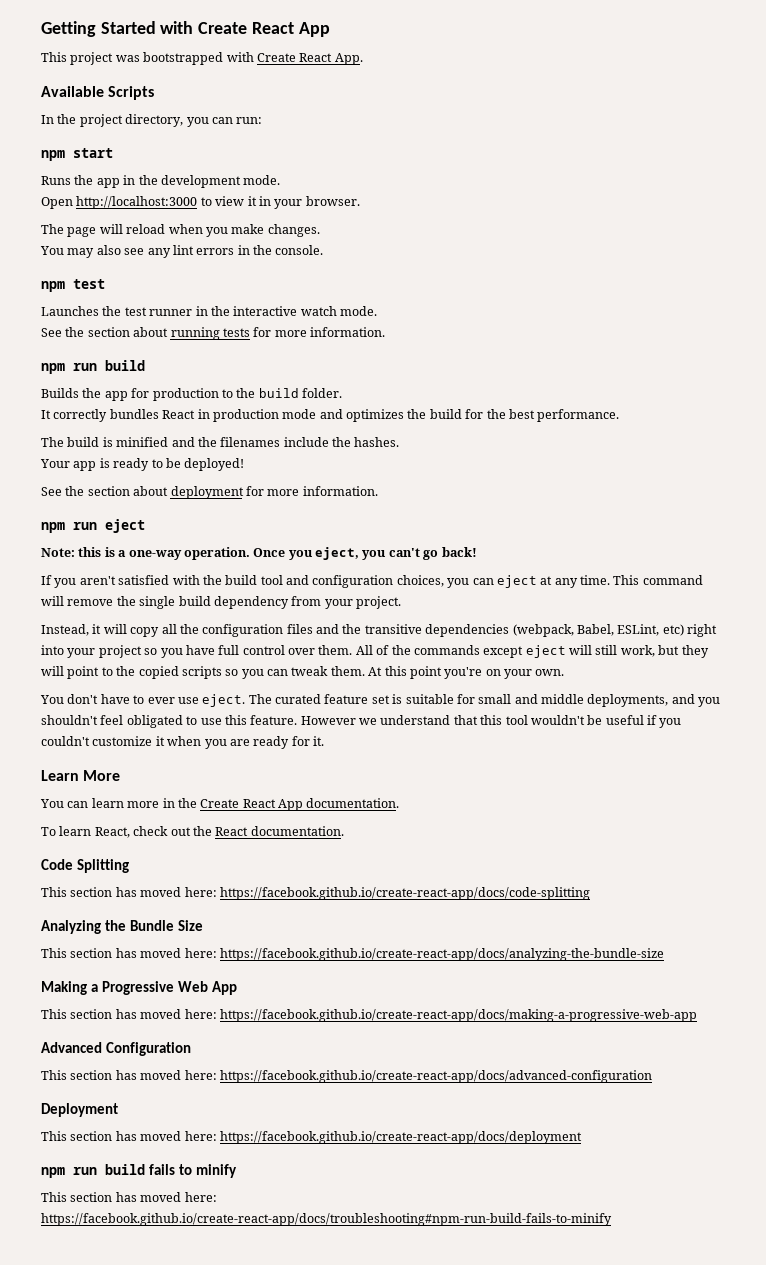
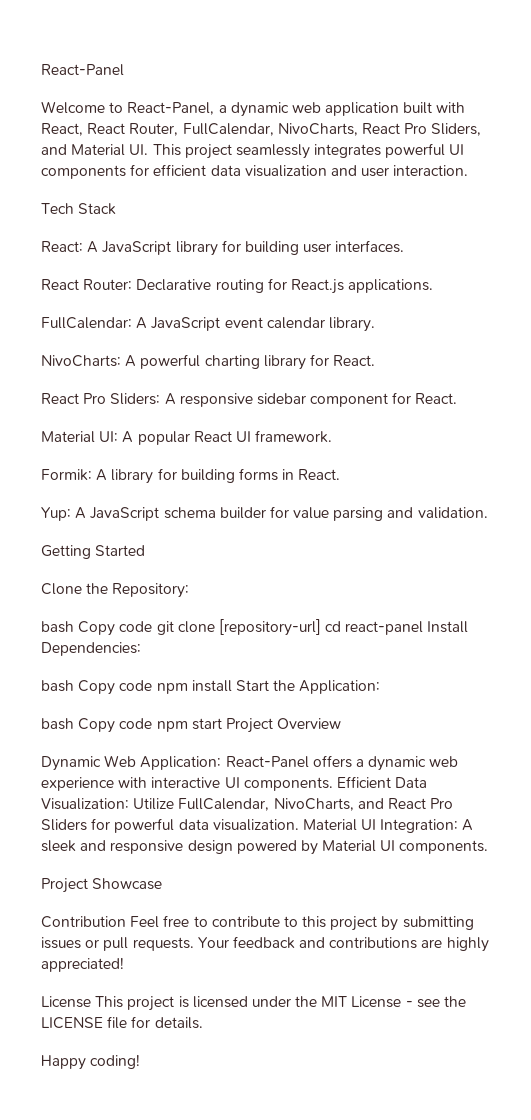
[41,21,330,37] [41,52,363,65] [41,86,155,100] [41,114,263,127] [41,148,113,161] [41,175,281,188] [41,196,360,209] [41,224,320,237] [40,245,324,258] [41,279,105,292] [41,306,377,316] [41,327,385,340] [41,360,145,374] [41,388,342,401] [41,409,620,422] [41,437,400,447] [40,458,245,471] [41,486,378,499] [41,519,145,533] [41,547,477,560] [41,575,703,588] [41,596,401,609] [41,624,717,637] [41,645,709,658] [41,666,565,679] [40,694,721,707] [41,715,682,728] [41,736,324,749] [41,770,121,781] [40,798,400,811] [41,826,344,838] [41,859,130,873] [41,887,590,900] [41,920,204,934] [41,948,664,961] [41,981,238,995] [41,1009,697,1022] [41,1042,192,1056] [41,1070,652,1083] [41,1103,118,1117] [41,1131,582,1144] [41,1164,238,1178] [41,1192,217,1202] [41,1213,612,1226] Getting Started with Create React App // This project was bootstrapped with Create React App. // Available Scripts // In the project directory, you can run: // npm start // Runs the app in the development mode. // Open http://localhost:3000 to view it in your browser. // The page will reload when you make changes. // You may also see any lint errors in the console. // npm test // Launches the test runner in the interactive watch mode. // See the section about running tests for more information. // npm run build // Builds the app for production to the build folder. // It correctly bundles React in production mode and optimizes the build for the best performance. // The build is minified and the filenames include the hashes. // Your app is ready to be deployed! // See the section about deployment for more information. // npm run eject // Note: this is a one-way operation. Once you eject, you can't go back! // If you aren't satisfied with the build tool and configuration choices, you can eject at any time. This command will remove the single build dependency from your project. // Instead, it will copy all the configuration files and the transitive dependencies (webpack, Babel, ESLint, etc) right into your project so you have full control over them. All of the commands except eject will still work, but they will point to the copied scripts so you can tweak them. At this point you're on your own. // You don't have to ever use eject. The curated feature set is suitable for small and middle deployments, and you shouldn't feel obligated to use this feature. However we understand that this tool wouldn't be useful if you couldn't customize it when you are ready for it. // Learn More // You can learn more in the Create React App documentation. // To learn React, check out the React documentation. // Code Splitting // This section has moved here: https://facebook.github.io/create-react-app/docs/code-splitting // Analyzing the Bundle Size // This section has moved here: https://facebook.github.io/create-react-app/docs/analyzing-the-bundle-size // Making a Progressive Web App // This section has moved here: https://facebook.github.io/create-react-app/docs/making-a-progressive-web-app // Advanced Configuration // This section has moved here: https://facebook.github.io/create-react-app/docs/advanced-configuration // Deployment // This section has moved here: https://facebook.github.io/create-react-app/docs/deployment // npm run build fails to minify // This section has moved here: https://facebook.github.io/create-react-app/docs/troubleshooting#npm-run-build-fails-to-minify -> [41,64,124,76] [41,101,466,117] [41,123,482,136] [41,143,465,159] [41,164,469,179] [41,203,117,215] [41,240,405,256] [41,278,434,294] [41,317,375,332] [41,354,376,370] [41,392,458,407] [41,430,333,445] [41,468,341,484] [41,506,488,521] [41,545,146,559] [41,583,190,598] [41,619,469,636] [41,642,141,656] [41,680,381,695] [41,718,342,733] [41,755,459,771] [41,776,428,791] [41,798,454,811] [41,818,474,833] [41,840,489,855] [41,878,163,893] [41,915,474,931] [41,936,489,952] [41,957,124,972] [41,996,467,1011] [41,1016,203,1029] [41,1054,141,1070] React-Panel // Welcome to React-Panel, a dynamic web application built with React, React Router, FullCalendar, NivoCharts, React Pro Sliders, and Material UI. This project seamlessly integrates powerful UI components for efficient data visualization and user interaction. // Tech Stack // React: A JavaScript library for building user interfaces. // React Router: Declarative routing for React.js applications. // FullCalendar: A JavaScript event calendar library. // NivoCharts: A powerful charting library for React. // React Pro Sliders: A responsive sidebar component for React. // Material UI: A popular React UI framework. // Formik: A library for building forms in React. // Yup: A JavaScript schema builder for value parsing and validation. // Getting Started // Clone the Repository: // bash Copy code git clone [repository-url] cd react-panel Install Dependencies: // bash Copy code npm install Start the Application: // bash Copy code npm start Project Overview // Dynamic Web Application: React-Panel offers a dynamic web experience with interactive UI components. Efficient Data Visualization: Utilize FullCalendar, NivoCharts, and React Pro Sliders for powerful data visualization. Material UI Integration: A sleek and responsive design powered by Material UI components. // Project Showcase // Contribution Feel free to contribute to this project by submitting issues or pull requests. Your feedback and contributions are highly appreciated! // License This project is licensed under the MIT License - see the LICENSE file for details. // Happy coding!

